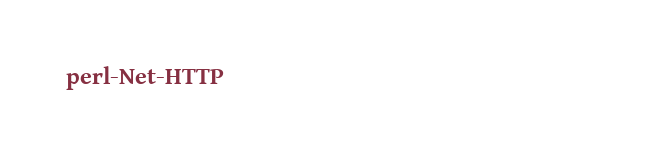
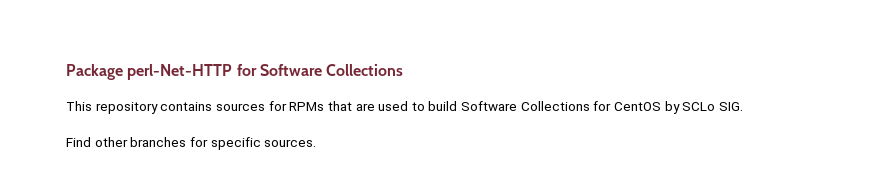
[66,66,224,90] perl-Net-HTTP -> [66,64,404,80] [66,101,743,114] [66,137,317,150] Package perl-Net-HTTP for Software Collections // This repository contains sources for RPMs that are used to build Software Collections for CentOS by SCLo SIG. // Find other branches for specific sources.

